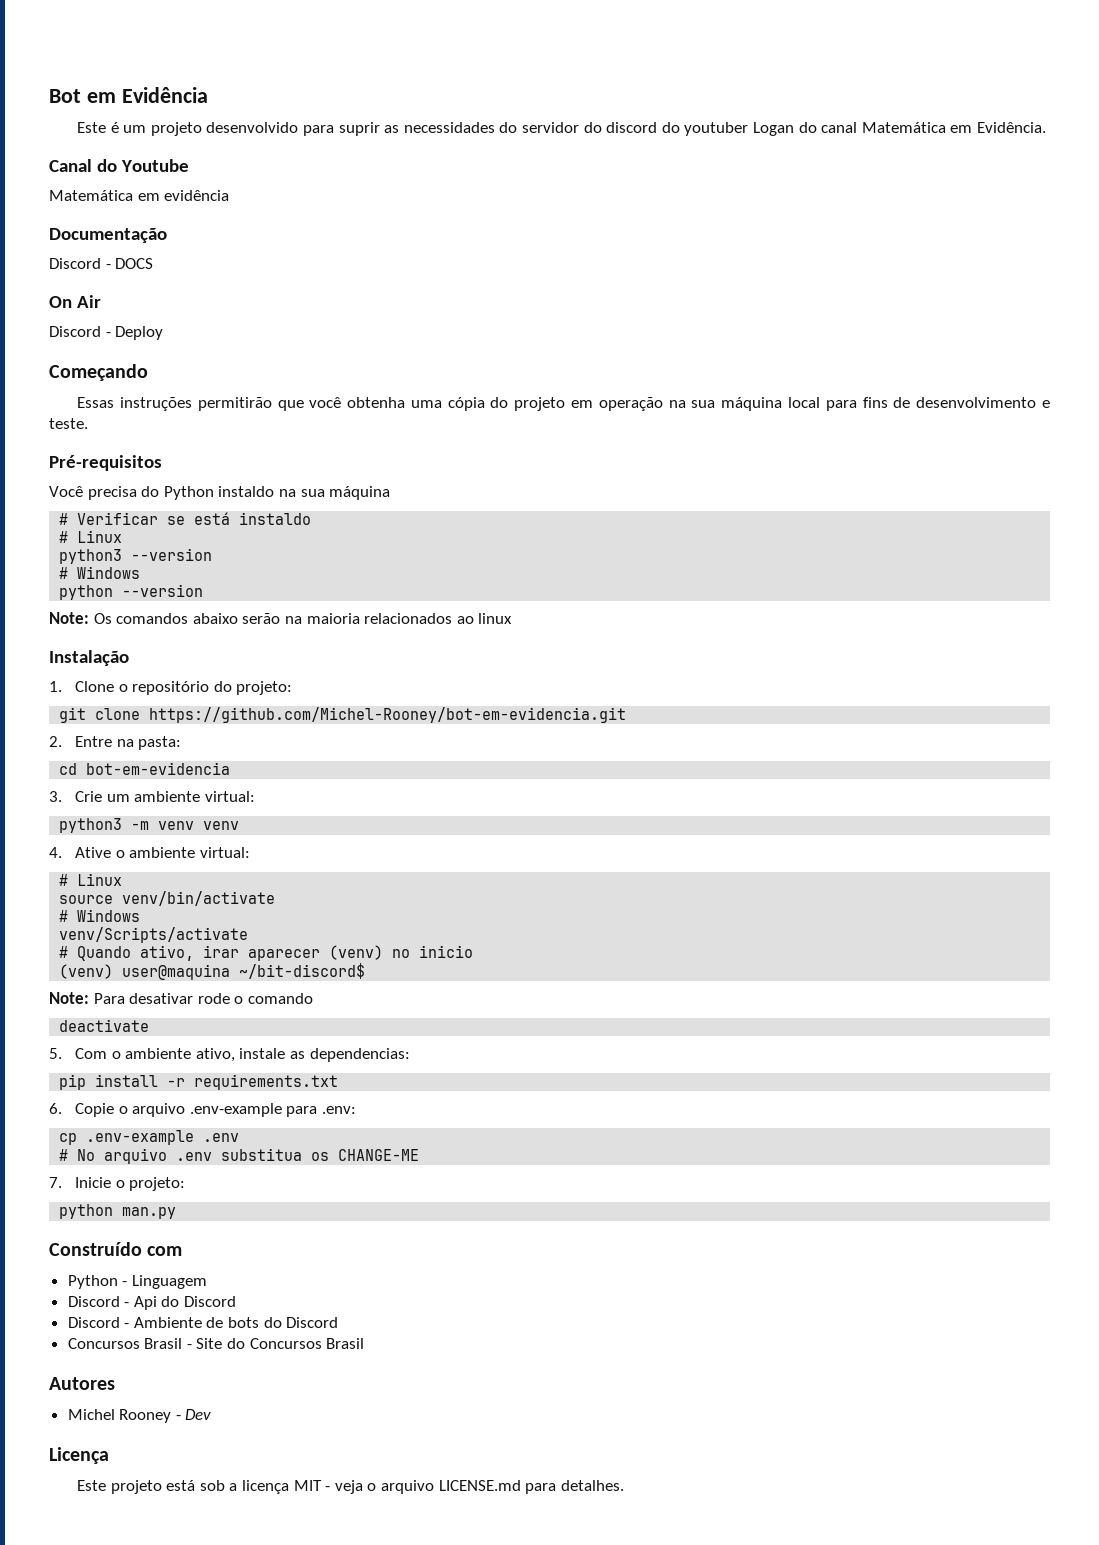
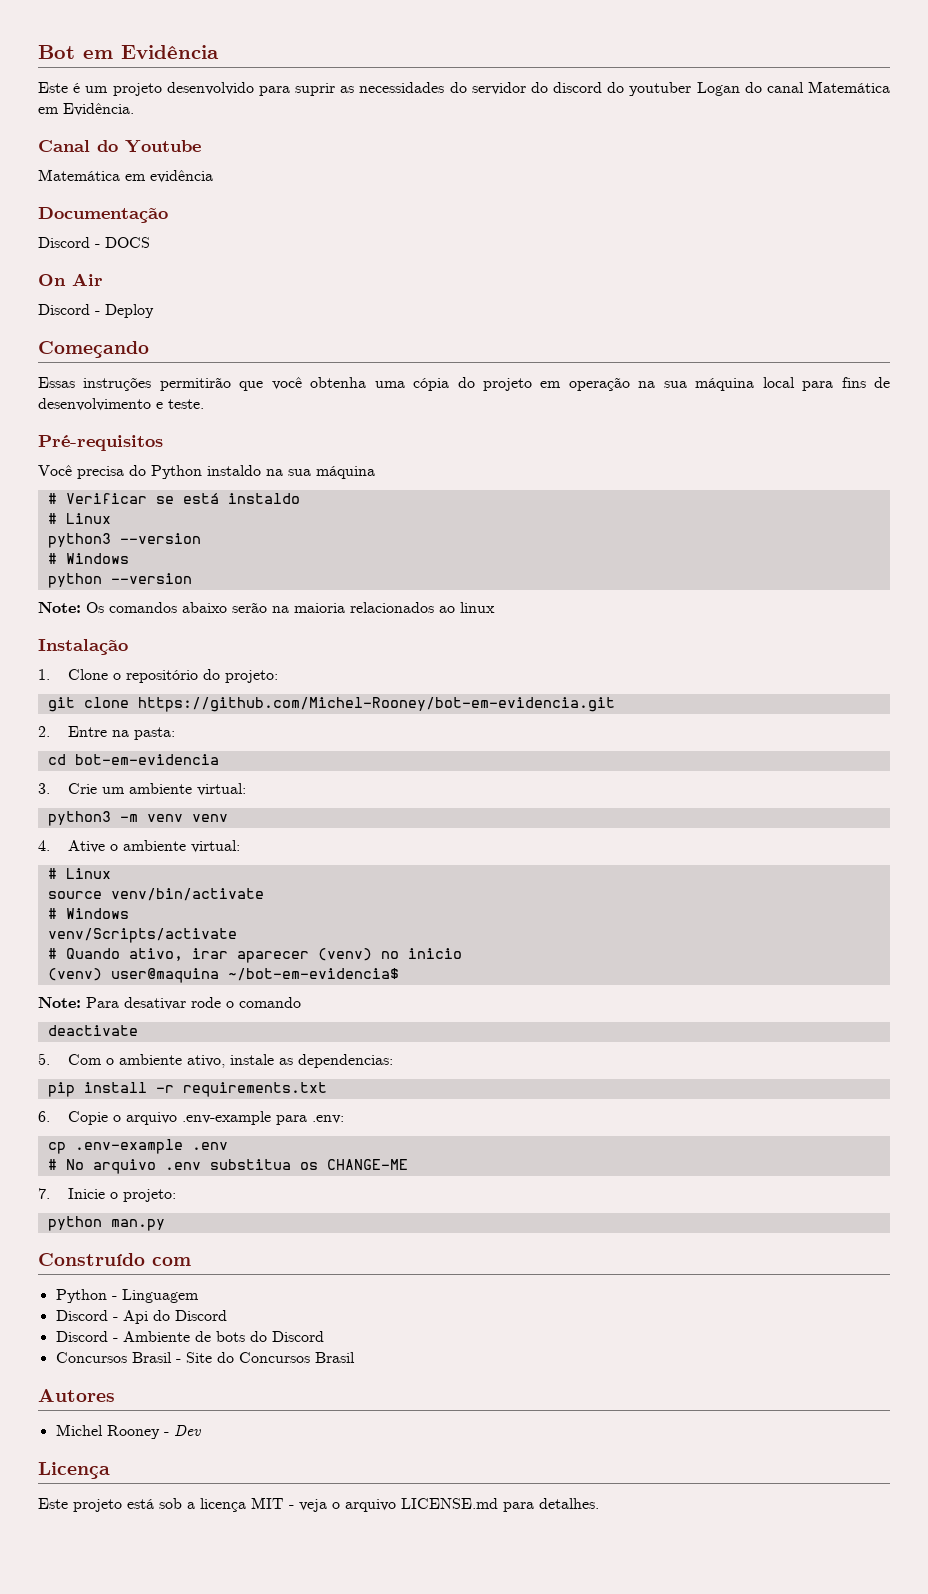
[239,963,366,979] ~/bit-discord$ -> [227,968,399,981] ~/bot-em-evidencia$

